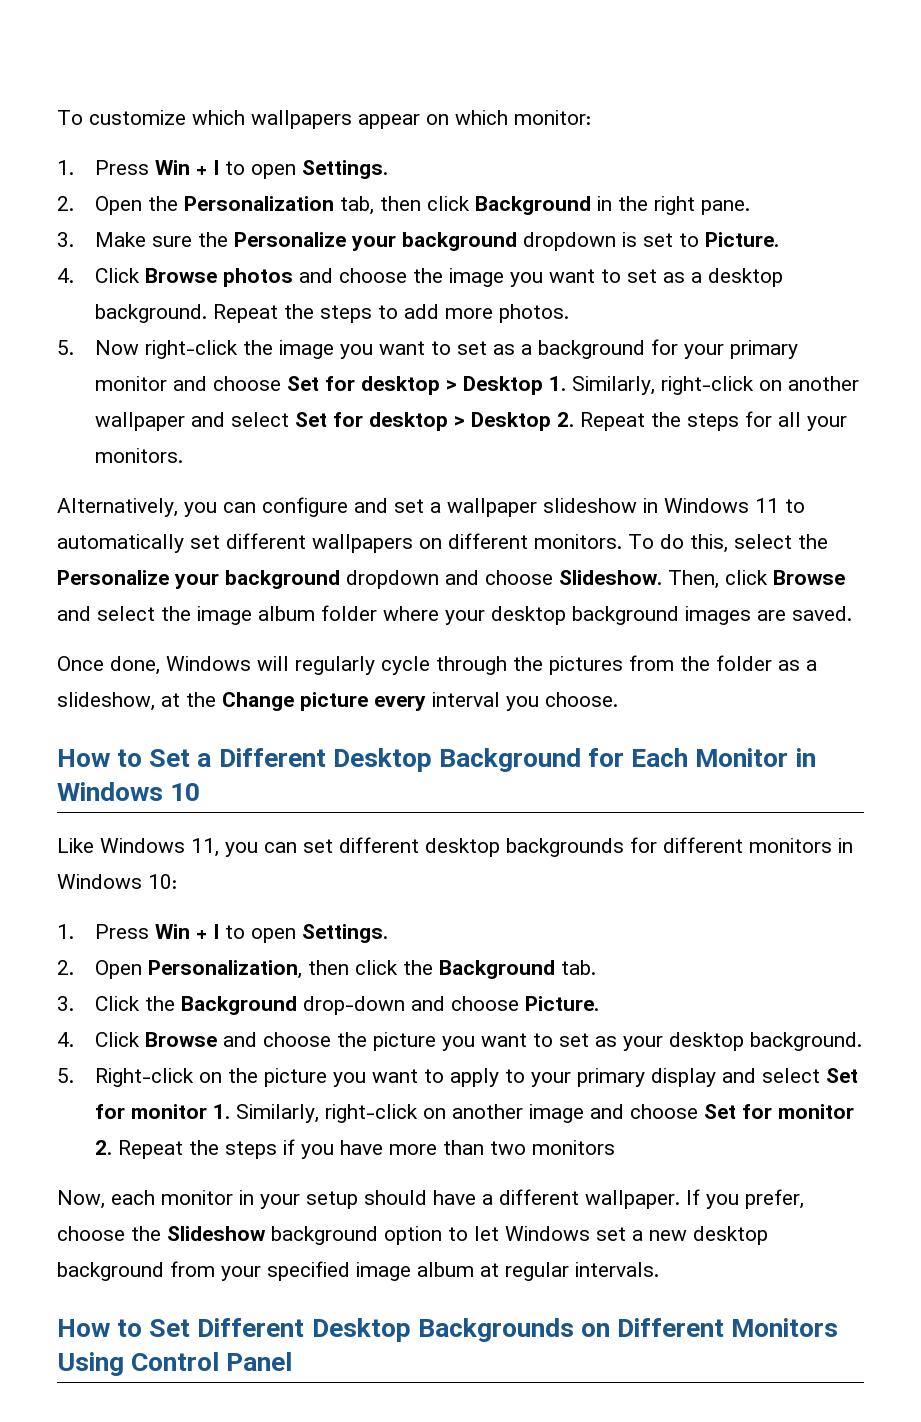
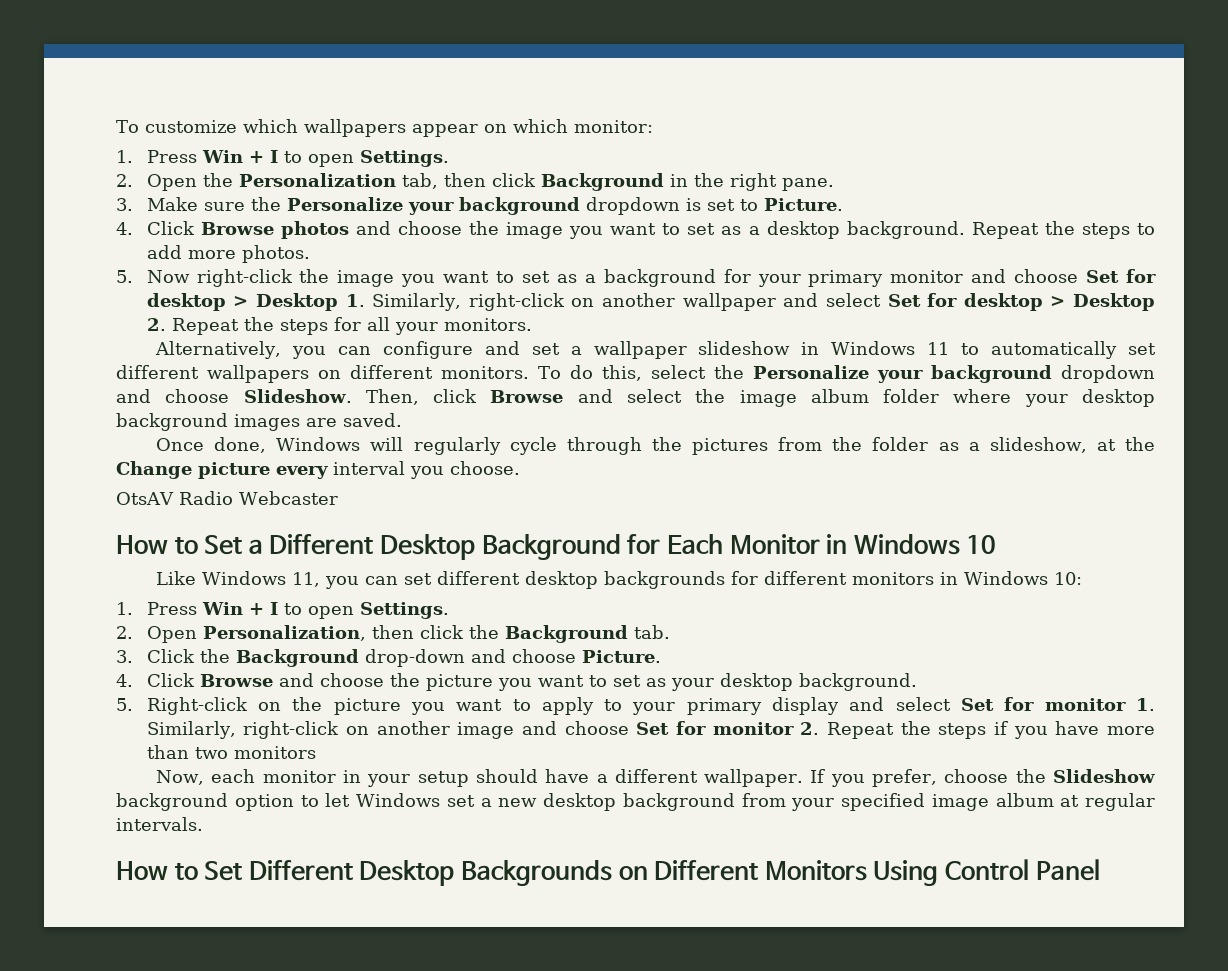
(618, 699) none -> [116,491,338,505] // OtsAV Radio Webcaster

